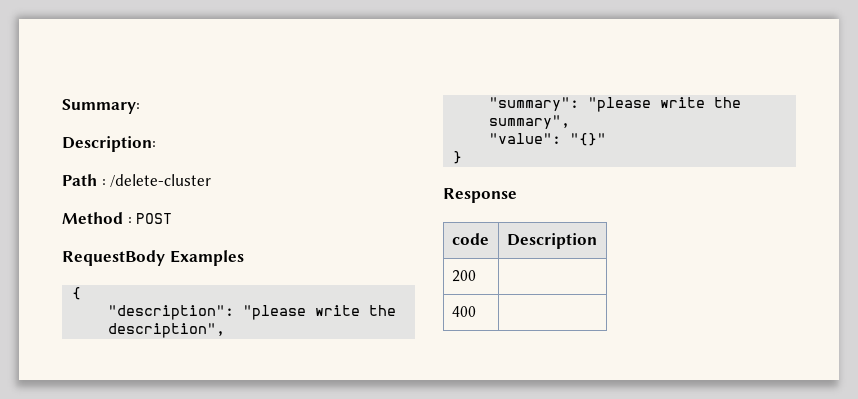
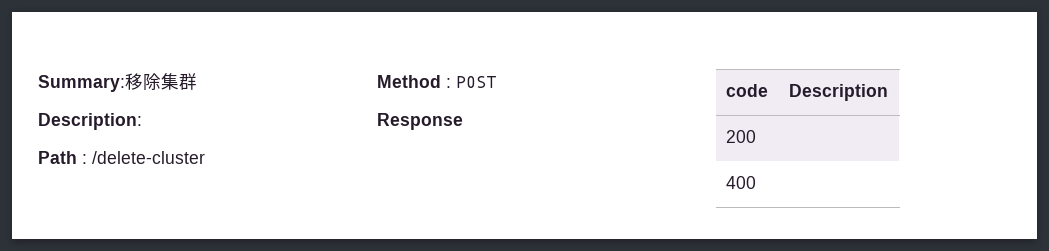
(140, 106) none -> [125,73,197,90] 移除集群
[62,250,244,266] [72,287,82,300] [108,305,397,320] [108,323,226,338] [489,97,742,112] [489,115,571,129] [489,133,607,146] [453,151,463,164] // RequestBody Examples // { // "description": "please write the description", // "summary": "please write the summary", // "value": "{}" // } -> (497, 82) none

